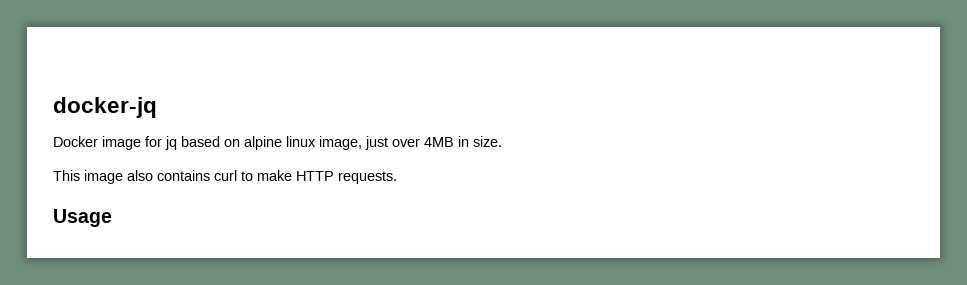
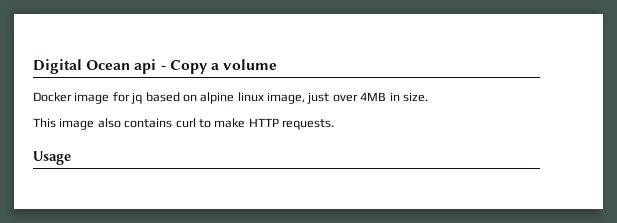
[53,97,157,118] docker-jq -> [33,59,278,74] Digital Ocean api - Copy a volume

